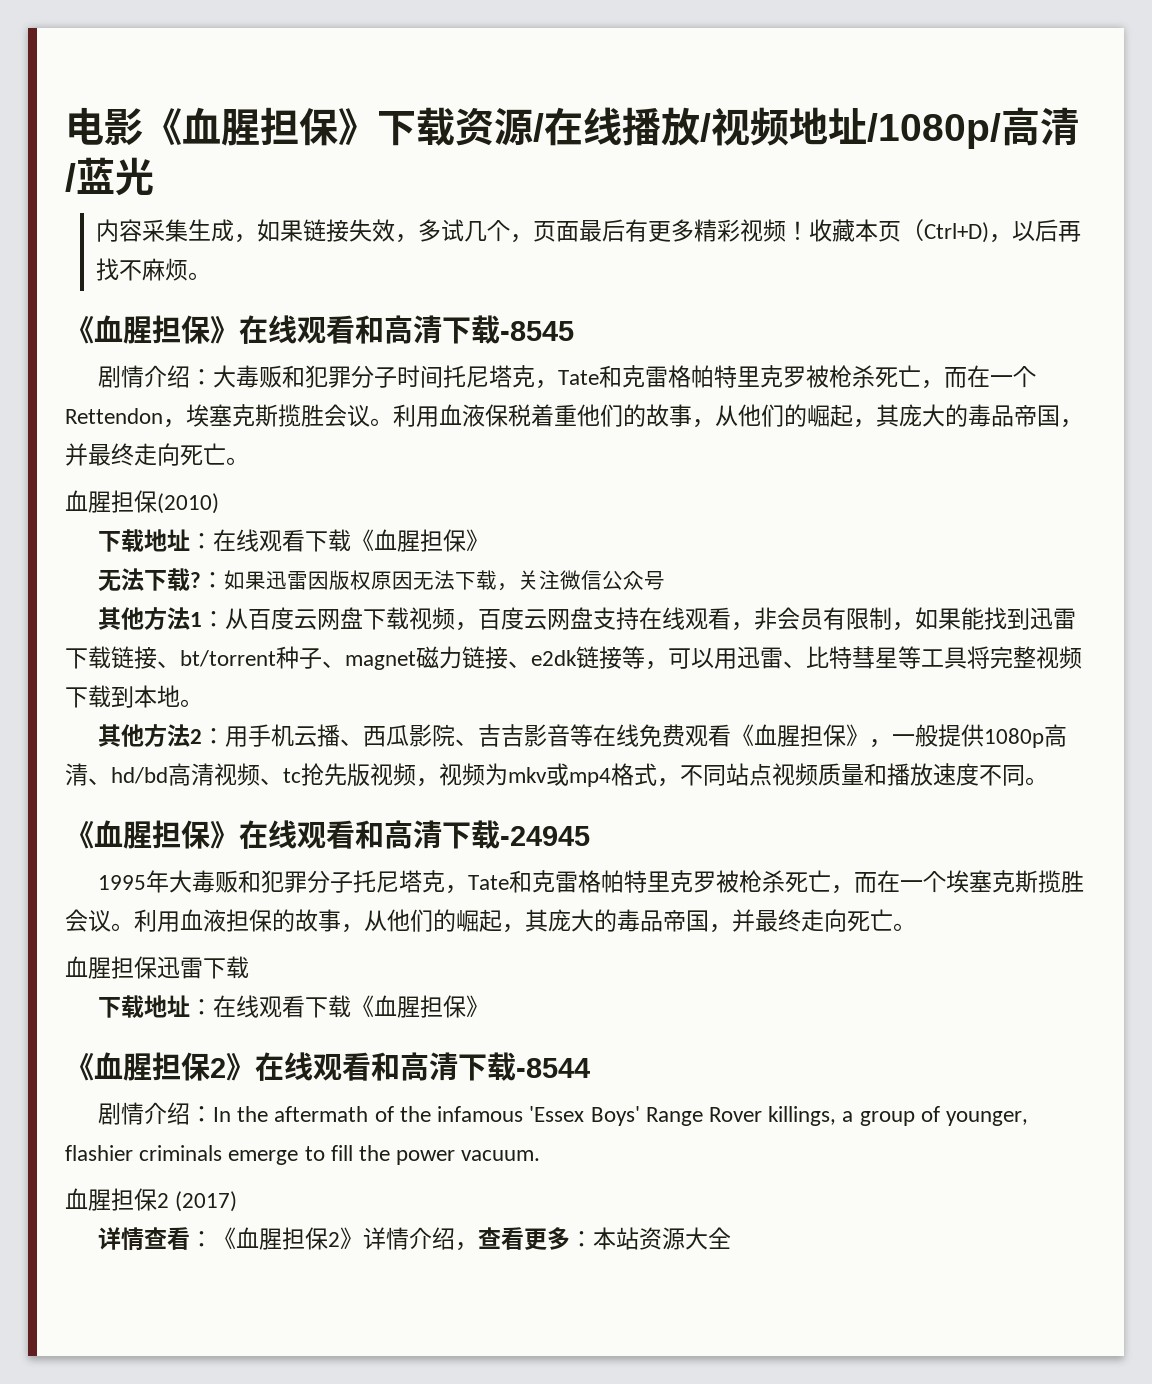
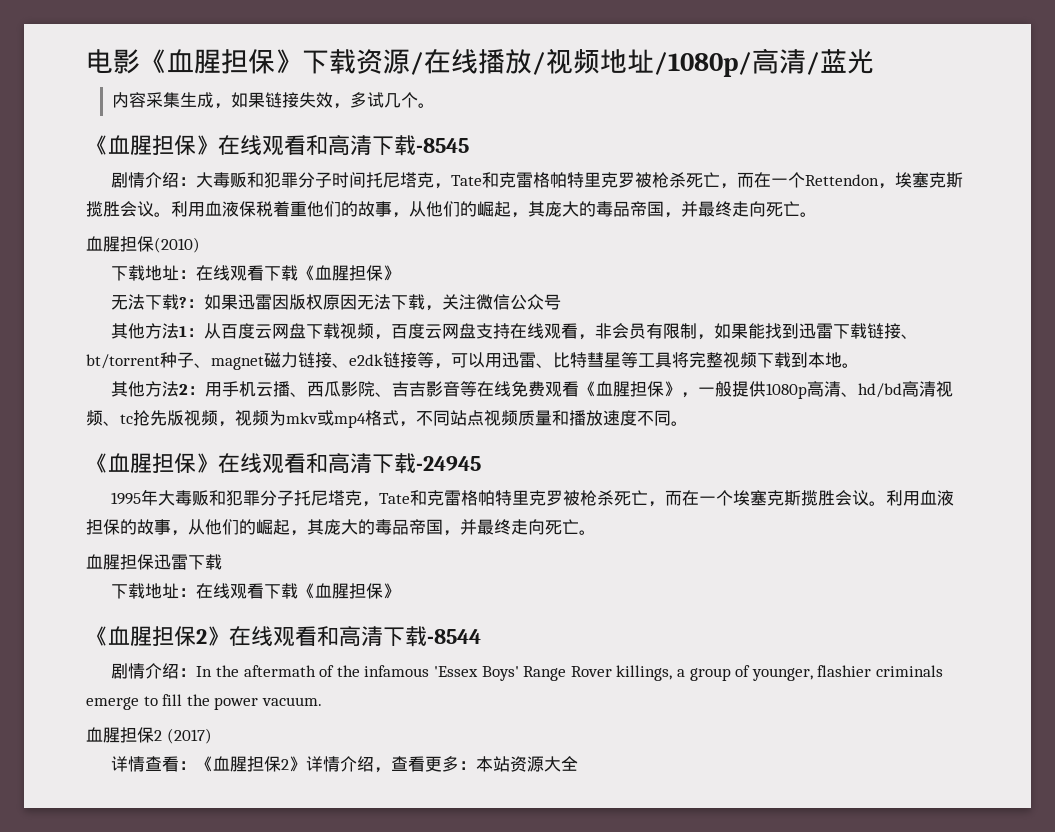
[510,219,1082,243] [96,258,189,281] ，页面最后有更多精彩视频！收藏本页（Ctrl+D)，以后再找不麻烦 -> (418, 100) none

